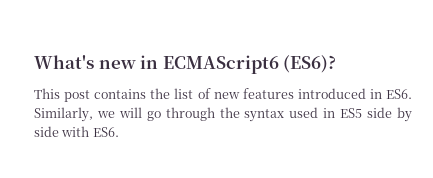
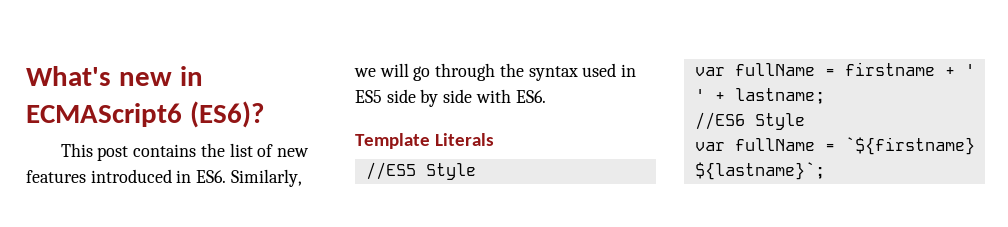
(119, 132) none -> [355,133,494,149] [365,162,476,180] [694,62,975,76] [694,88,825,104] [694,112,805,130] [694,137,975,155] [694,162,825,180] // Template Literals // //ES5 Style // var fullName = firstname + ' ' + lastname; // //ES6 Style // var fullName = `${firstname} ${lastname}`;

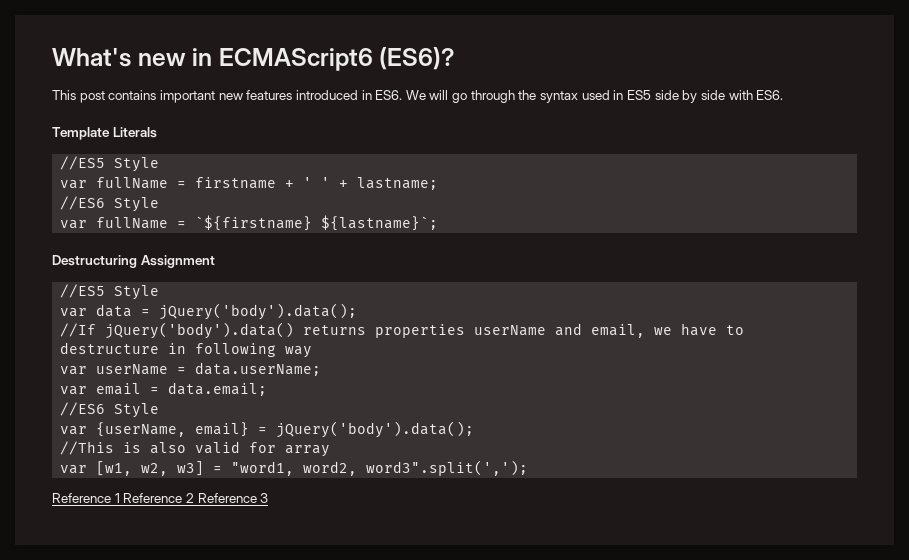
[200,143,274,157] the list of -> [159,90,215,103] important
[230,169,302,187] [354,68,376,77] Similarly, we -> [405,90,426,100] We
(825, 171) none -> [52,255,215,268] [60,284,160,300] [60,303,358,320] [60,322,745,339] [60,342,313,358] [60,362,322,376] [60,382,268,396] [60,402,160,418] [60,421,475,438] [60,441,331,457] [60,460,529,476] [52,493,269,503] // Destructuring Assignment // //ES5 Style // var data = jQuery('body').data(); // //If jQuery('body').data() returns properties userName and email, we have to destructure in following way // var userName = data.userName; // var email = data.email; // //ES6 Style // var {userName, email} = jQuery('body').data(); // //This is also valid for array // var [w1, w2, w3] = "word1, word2, word3".split(','); // Reference 1 Reference 2 Reference 3

